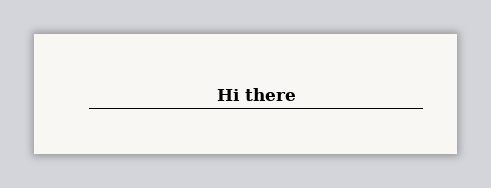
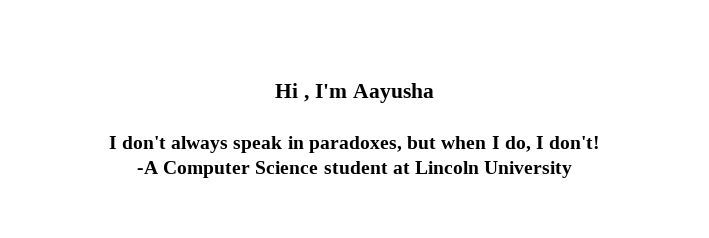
[244,88,296,101] there -> [304,83,434,103] [108,136,601,153] [136,161,573,178] , I'm Aayusha // I don't always speak in paradoxes, but when I do, I don't! // -A Computer Science student at Lincoln University

